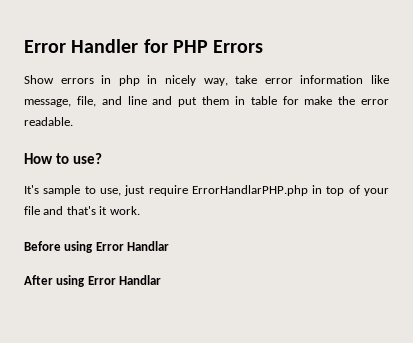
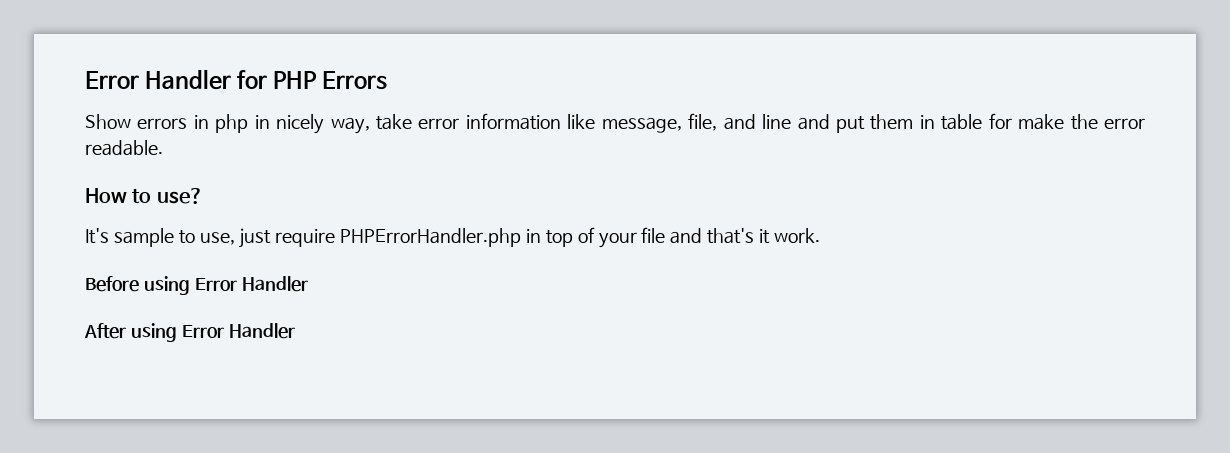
[191,185,308,196] ErrorHandlarPHP.php -> [340,228,522,247] PHPErrorHandler.php
[127,241,170,251] Handlar -> [241,276,308,292] Handler
[119,275,162,285] Handlar -> [228,323,295,339] Handler

